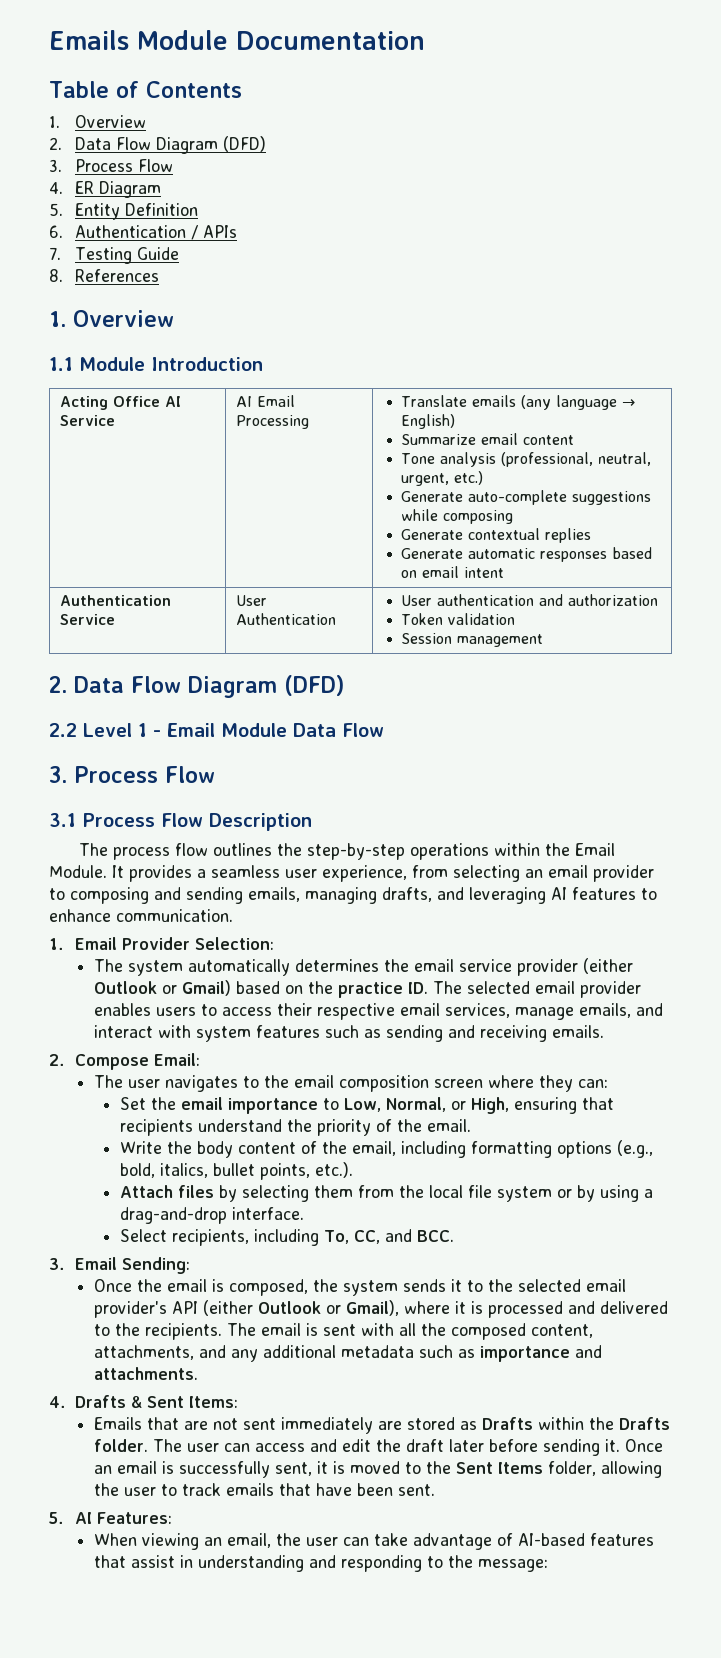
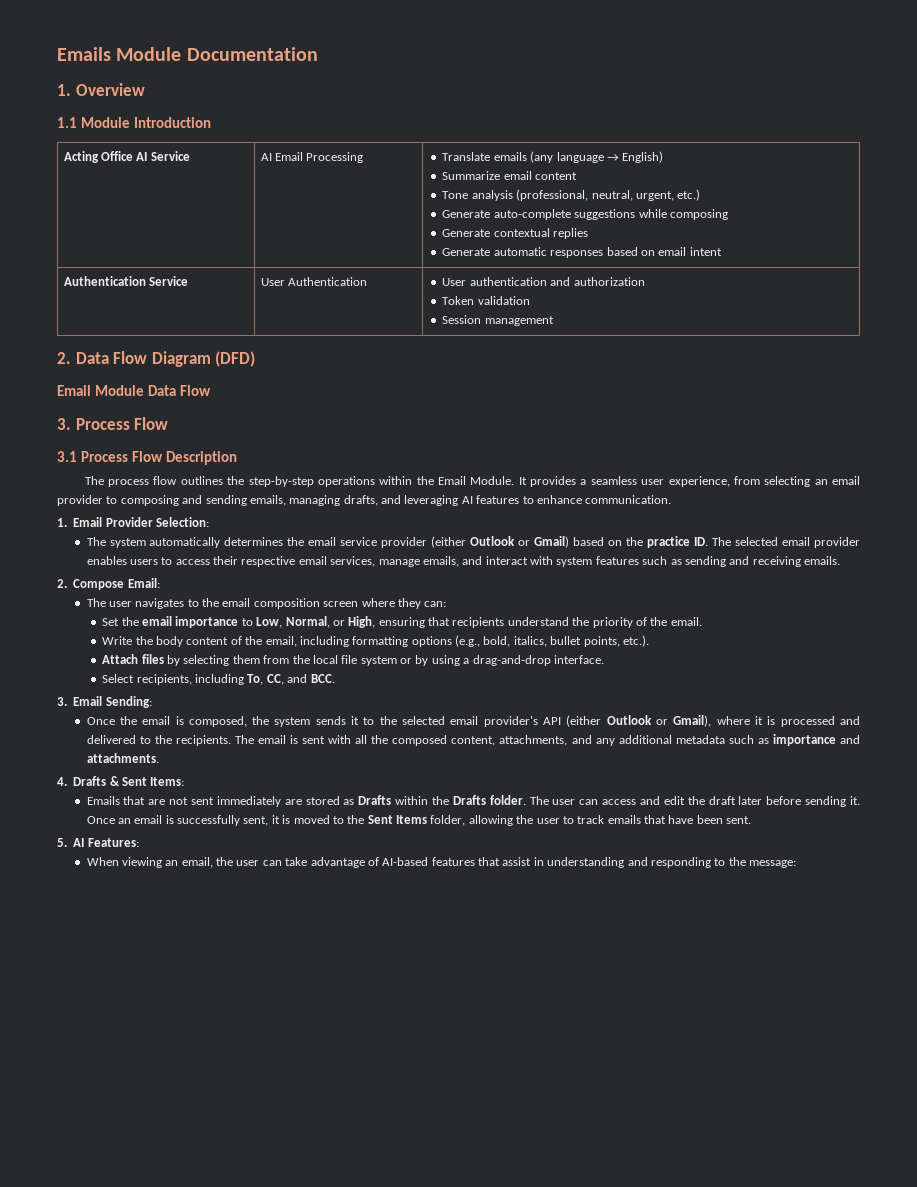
[49,81,242,98] [49,115,146,128] [49,136,266,154] [49,159,173,172] [49,181,161,198] [49,203,198,220] [49,225,237,240] [49,247,179,264] [49,269,159,282] // Table of Contents // 1. Overview // 2. Data Flow Diagram (DFD) // 3. Process Flow // 4. ER Diagram // 5. Entity Definition // 6. Authentication / APIs // 7. Testing Guide // 8. References -> (318, 54) none
[49,723,161,737] 2.2 Level 1 - -> (256, 359) none

